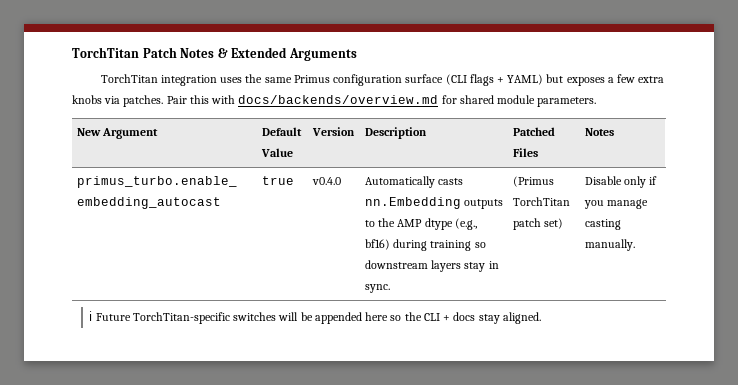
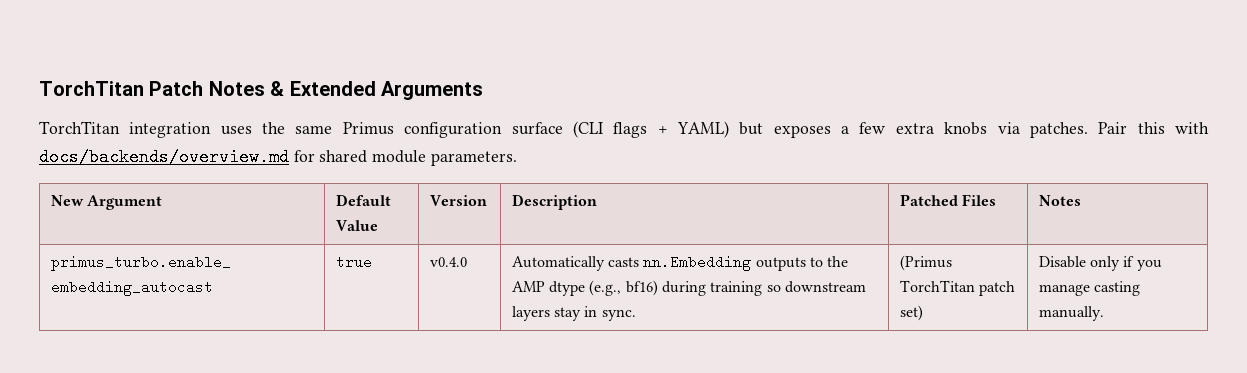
[89,311,541,324] // ℹ Future TorchTitan-specific switches will be appended here so the CLI + docs stay aligned. -> (1104, 313) none

